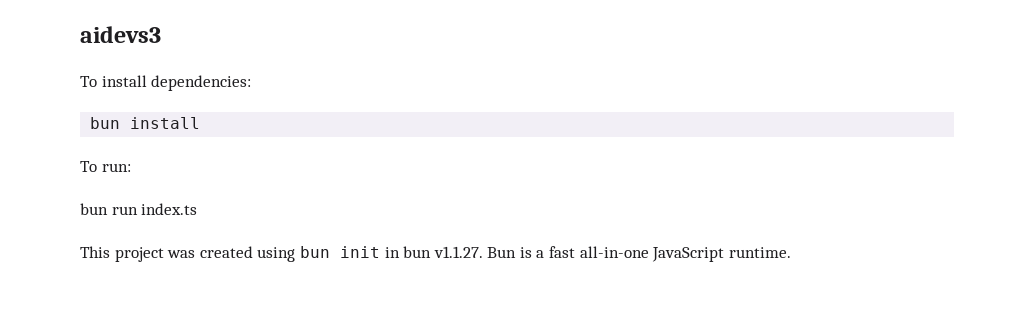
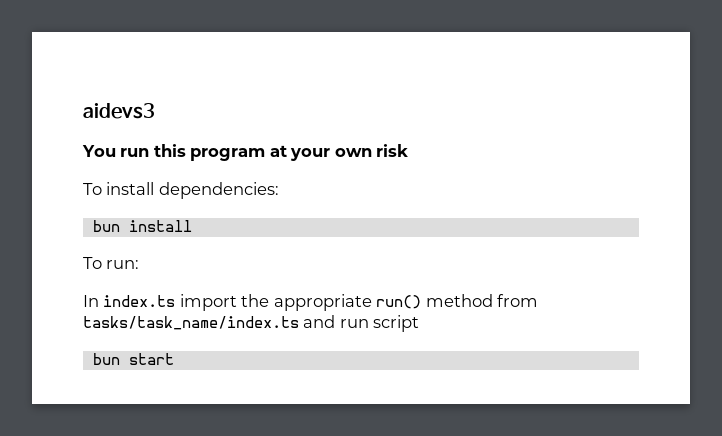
(161, 34) none -> [82,144,409,161] // You run this program at your own risk
[80,203,198,215] [80,246,791,262] bun run index.ts // This project was created using bun init in bun v1.1.27. Bun is a fast all-in-one JavaScript runtime. -> [83,294,539,311] [83,315,420,332] [92,353,174,365] In index.ts import the appropriate run() method from tasks/task_name/index.ts and run script // bun start

